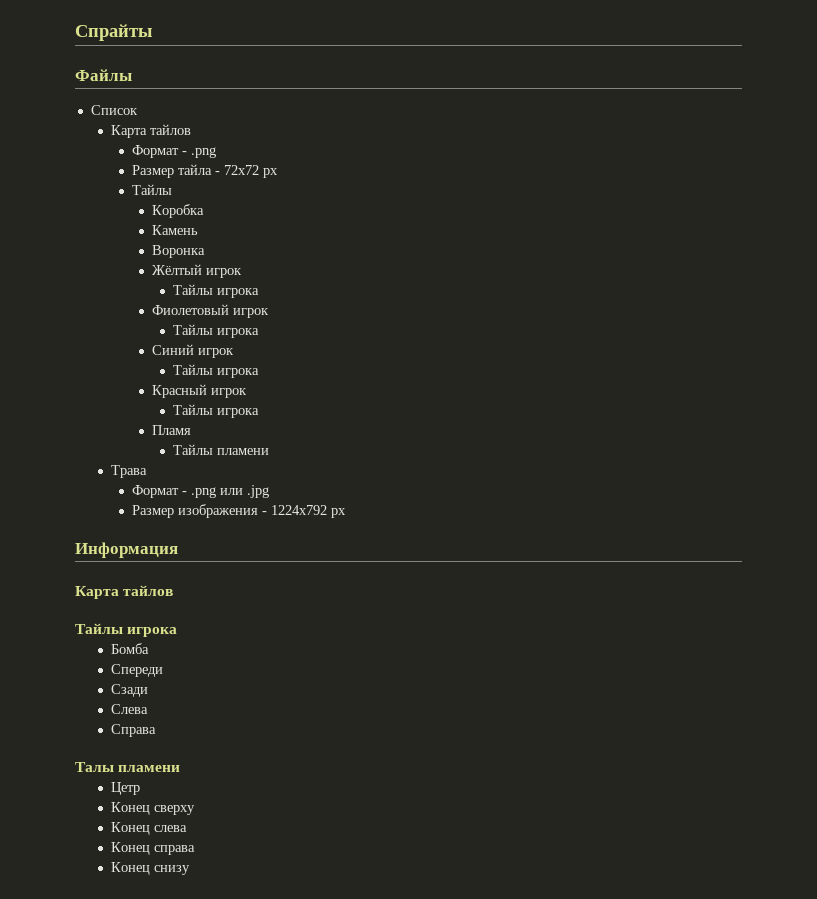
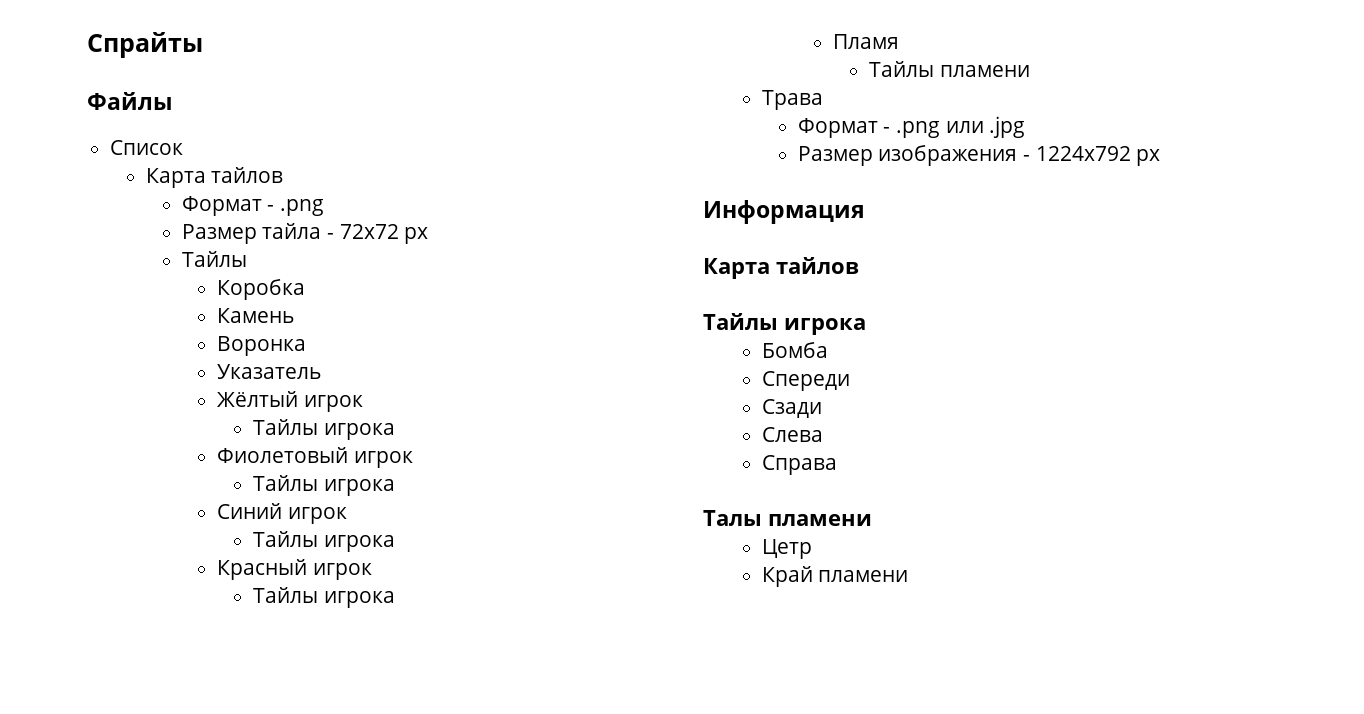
(206, 251) none -> [217,364,322,379] // Указатель
[111,802,196,815] [111,822,188,835] [111,842,196,855] [111,862,191,875] Конец сверху // Конец слева // Конец справа // Конец снизу -> [761,566,909,587] Край пламени

